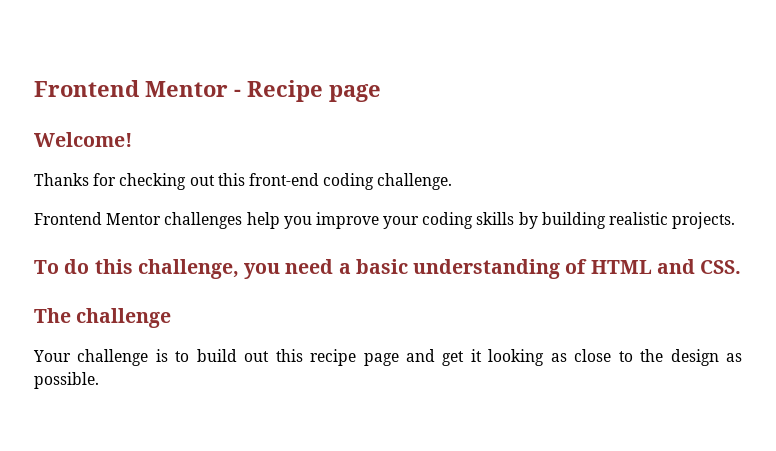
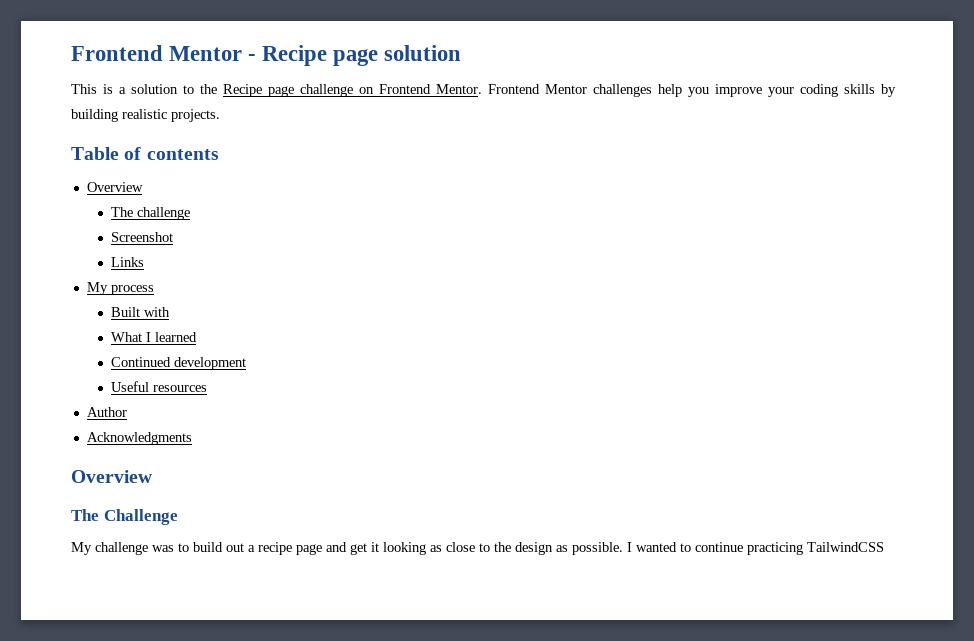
[34,132,132,147] [34,173,453,190] // Welcome! // Thanks for checking out this front-end coding challenge. // -> [384,45,462,61] [71,84,482,97] solution // This is a solution to the Recipe page challenge on Frontend Mentor.
[34,259,742,279] [34,308,172,328] [33,349,168,366] To do this challenge, you need a basic understanding of HTML and CSS. // The challenge // Your challenge is -> [71,147,219,160] [86,182,143,192] [110,207,190,220] [110,232,173,242] [110,257,144,267] [86,282,154,295] [110,307,170,317] [110,332,197,342] [110,357,246,370] [110,381,207,392] [86,407,127,417] [86,432,192,445] [71,470,152,483] [71,509,178,525] [71,542,174,555] Table of contents // Overview // The challenge // Screenshot // Links // My process // Built with // What I learned // Continued development // Useful resources // Author // Acknowledgments // Overview // The Challenge // My challenge was
[275,349,303,362] this -> [248,545,255,552] a
(99, 380) none -> [627,542,884,555] I wanted to continue practicing TailwindCSS

